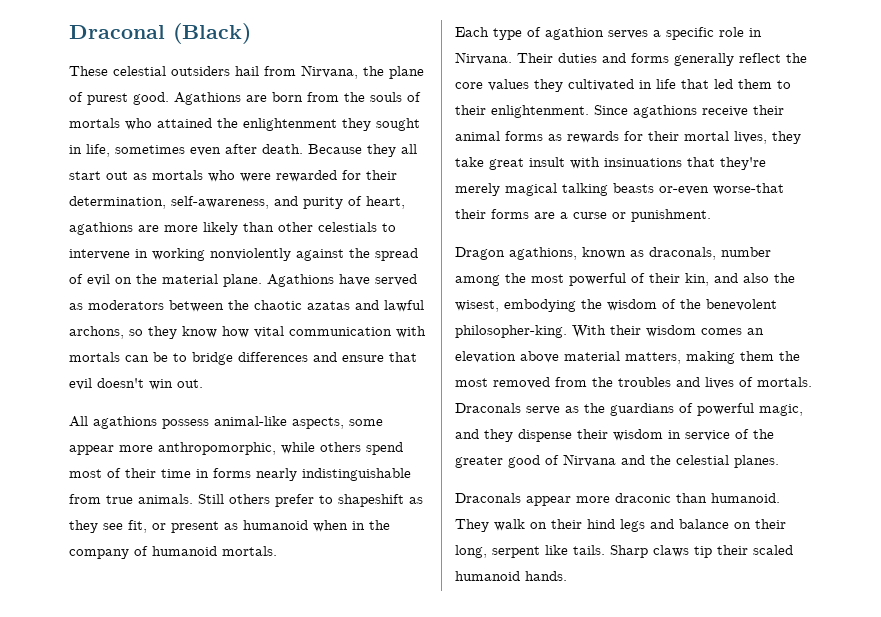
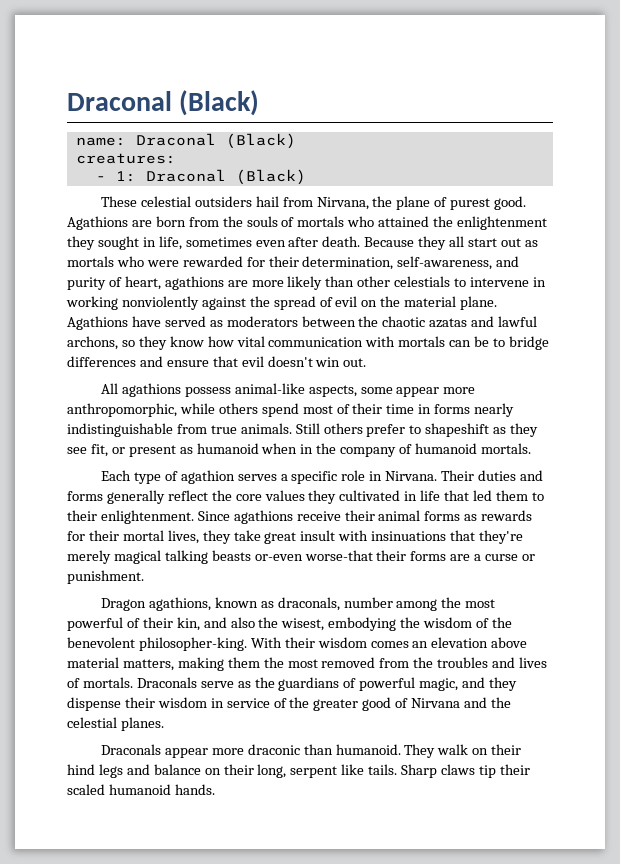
[69,23,251,44] Draconal (Black) -> [67,90,260,116] [75,133,296,149] [75,153,176,164] [95,169,306,185] Draconal (Black) // name: Draconal (Black) // creatures: // - 1: Draconal (Black)

